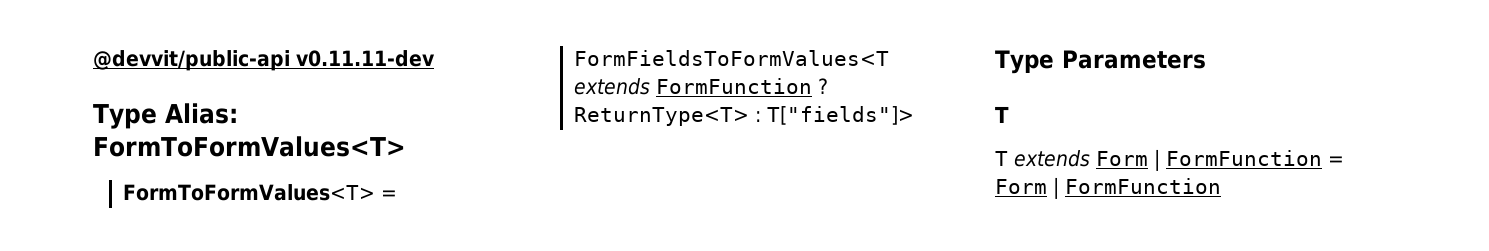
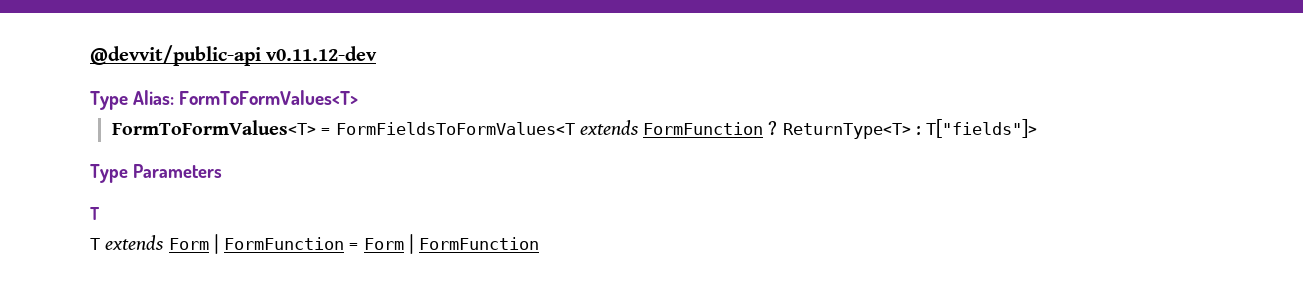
[296,50,435,67] v0.11.11-dev -> [266,46,378,61] v0.11.12-dev

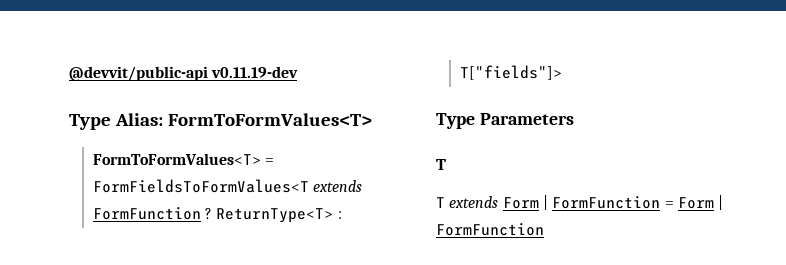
[266,46,378,61] v0.11.12-dev -> [211,66,299,78] v0.11.19-dev

